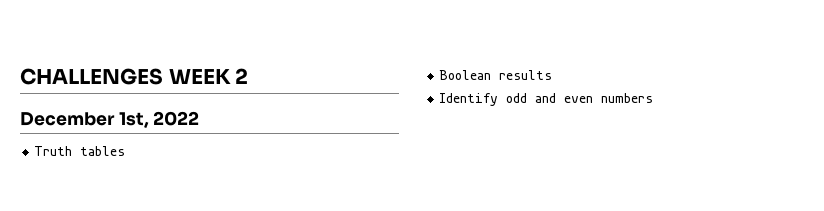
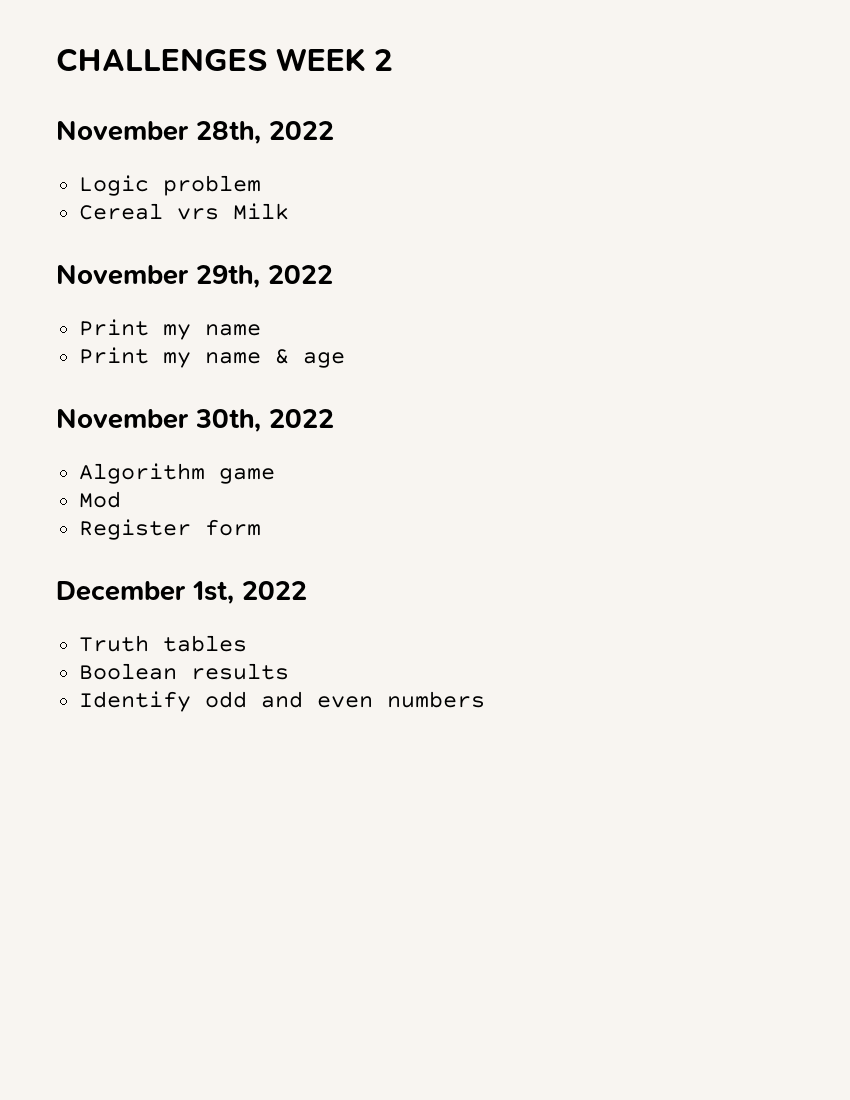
(249, 76) none -> [56,120,334,145] [78,175,261,196] [78,203,289,220] [56,264,333,289] [78,319,261,340] [78,347,345,368] [56,408,334,433] [78,463,275,484] [78,491,121,508] [78,519,261,540] // November 28th, 2022 // Logic problem // Cereal vrs Milk // November 29th, 2022 // Print my name // Print my name & age // November 30th, 2022 // Algorithm game // Mod // Register form

